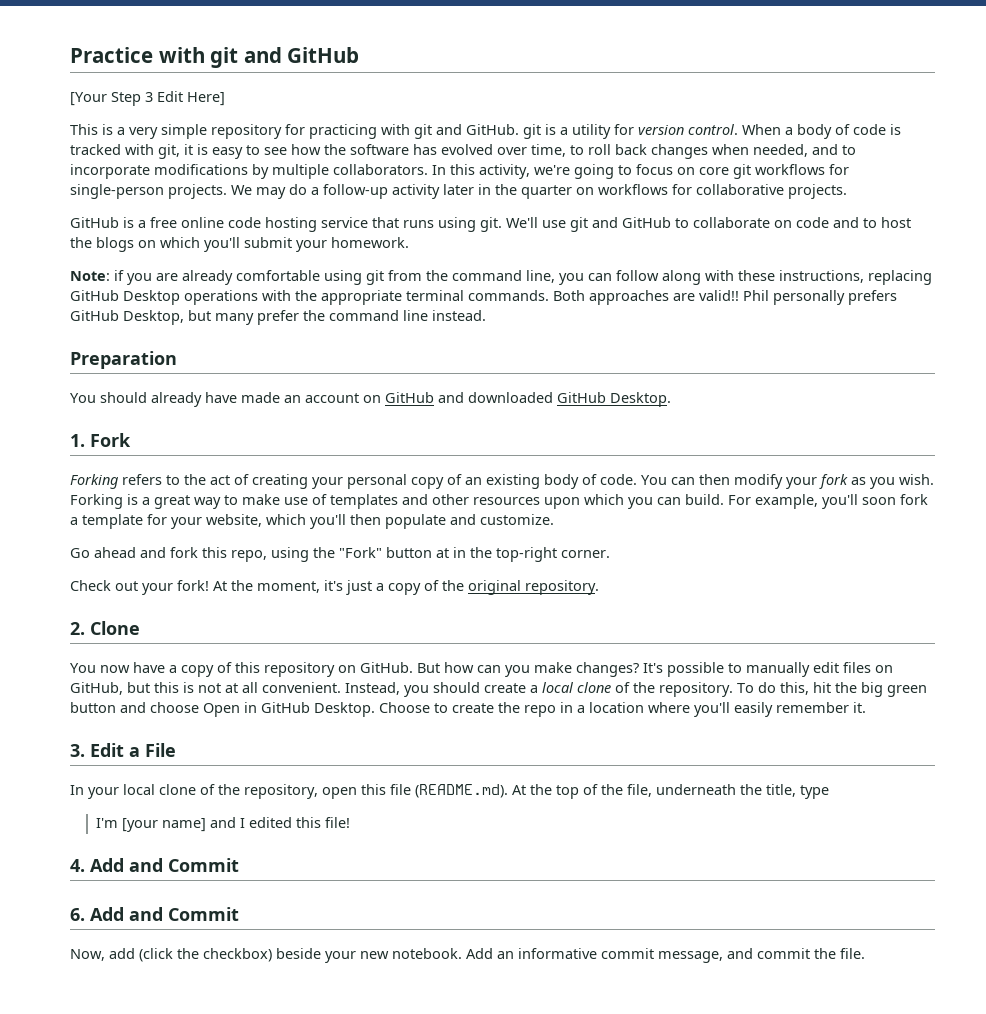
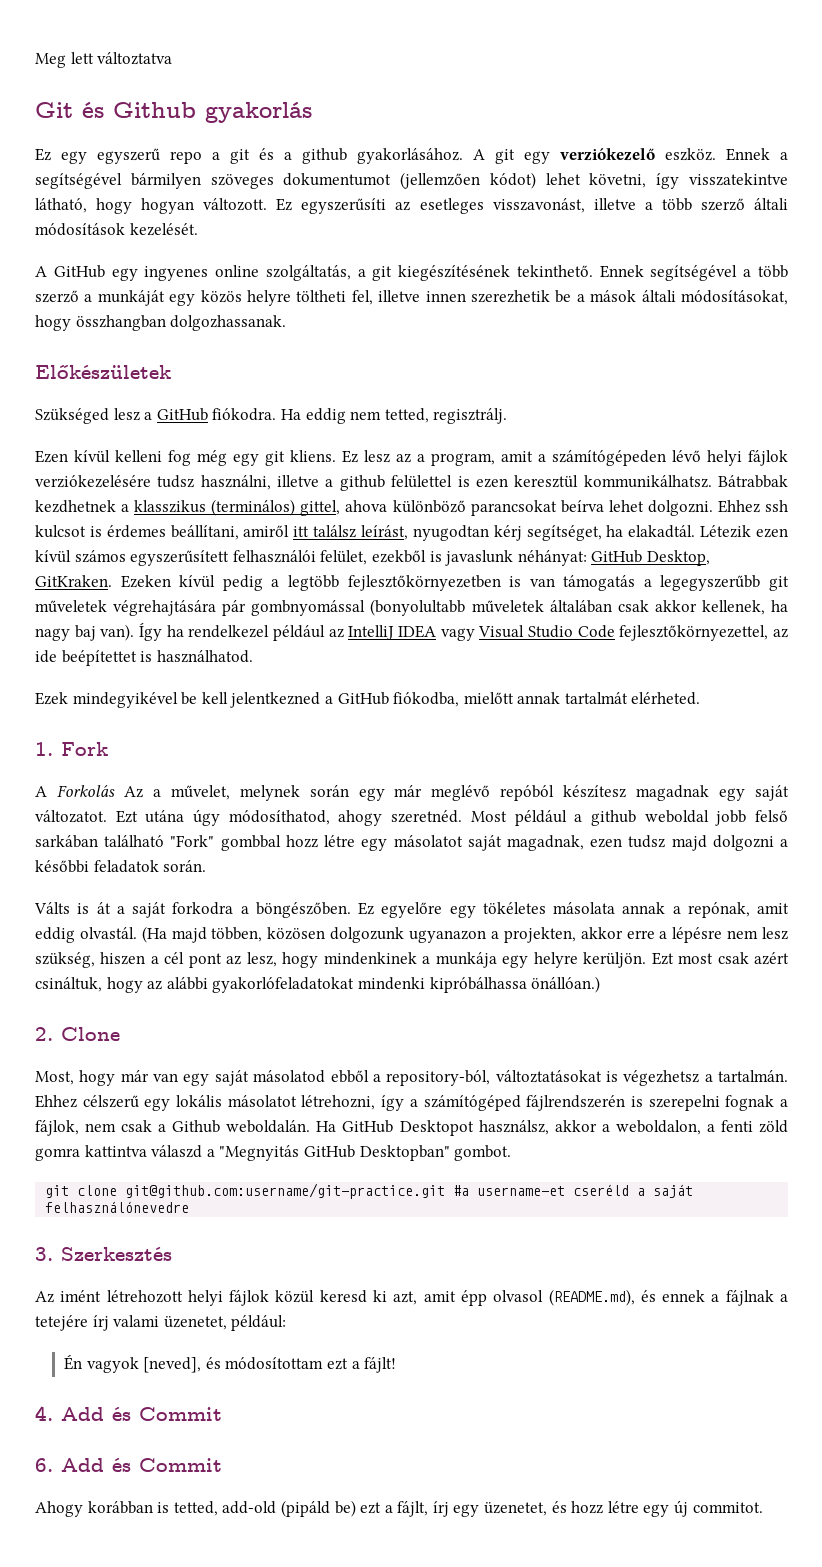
[70,47,360,68] [70,91,225,106] [70,124,901,139] [70,144,856,159] [70,164,849,179] [70,184,847,199] [70,217,911,232] [70,237,409,252] [70,270,932,285] [70,290,897,305] [70,310,486,325] [70,351,177,369] [70,392,671,407] [70,433,131,447] [70,474,934,489] [70,494,928,509] [70,514,554,529] [70,547,610,562] [70,580,599,595] [70,621,140,635] [70,662,893,677] [70,682,927,697] [70,702,866,717] [70,743,176,757] [70,784,829,799] [96,817,351,832] Practice with git and GitHub // [Your Step 3 Edit Here] // This is a very simple repository for practicing with git and GitHub. git is a utility for version control. When a body of code is tracked with git, it is easy to see how the software has evolved over time, to roll back changes when needed, and to incorporate modifications by multiple collaborators. In this activity, we're going to focus on core git workflows for single-person projects. We may do a follow-up activity later in the quarter on workflows for collaborative projects. // GitHub is a free online code hosting service that runs using git. We'll use git and GitHub to collaborate on code and to host the blogs on which you'll submit your homework. // Note: if you are already comfortable using git from the command line, you can follow along with these instructions, replacing GitHub Desktop operations with the appropriate terminal commands. Both approaches are valid!! Phil personally prefers GitHub Desktop, but many prefer the command line instead. // Preparation // You should already have made an account on GitHub and downloaded GitHub Desktop. // 1. Fork // Forking refers to the act of creating your personal copy of an existing body of code. You can then modify your fork as you wish. Forking is a great way to make use of templates and other resources upon which you can build. For example, you'll soon fork a template for your website, which you'll then populate and customize. // Go ahead and fork this repo, using the "Fork" button at in the top-right corner. // Check out your fork! At the moment, it's just a copy of the original repository. // 2. Clone // You now have a copy of this repository on GitHub. But how can you make changes? It's possible to manually edit files on GitHub, but this is not at all convenient. Instead, you should create a local clone of the repository. To do this, hit the big green button and choose Open in GitHub Desktop. Choose to create the repo in a location where you'll easily remember it. // 3. Edit a File // In your local clone of the repository, open this file (README.md). At the top of the file, underneath the title, type // I'm [your name] and I edited this file! -> [35,52,173,68] [35,102,312,123] [35,148,788,164] [35,172,788,189] [35,198,789,214] [35,223,198,236] [35,265,788,281] [35,290,788,306] [35,315,287,331] [35,365,171,379] [35,408,508,424] [35,450,788,466] [35,475,789,491] [35,499,789,516] [35,525,788,541] [35,550,710,566] [35,575,790,591] [35,599,789,616] [35,622,788,641] [35,650,253,666] [35,692,701,708] [35,742,108,756] [35,785,790,801] [35,809,789,826] [35,835,788,851] [35,860,207,873] [34,902,789,918] [35,926,789,943] [35,952,789,968] [35,976,601,993] [35,1027,120,1041] [35,1070,788,1086] [35,1095,788,1111] [35,1120,789,1136] [35,1145,512,1161] [45,1183,694,1199] [45,1201,190,1213] [35,1247,172,1261] [35,1289,788,1306] [35,1315,287,1331] [64,1354,397,1373] Meg lett változtatva // Git és Github gyakorlás // Ez egy egyszerű repo a git és a github gyakorlásához. A git egy verziókezelő eszköz. Ennek a segítségével bármilyen szöveges dokumentumot (jellemzően kódot) lehet követni, így visszatekintve látható, hogy hogyan változott. Ez egyszerűsíti az esetleges visszavonást, illetve a több szerző általi módosítások kezelését. // A GitHub egy ingyenes online szolgáltatás, a git kiegészítésének tekinthető. Ennek segítségével a több szerző a munkáját egy közös helyre töltheti fel, illetve innen szerezhetik be a mások általi módosításokat, hogy összhangban dolgozhassanak. // Előkészületek // Szükséged lesz a GitHub fiókodra. Ha eddig nem tetted, regisztrálj. // Ezen kívül kelleni fog még egy git kliens. Ez lesz az a program, amit a számítógépeden lévő helyi fájlok verziókezelésére tudsz használni, illetve a github felülettel is ezen keresztül kommunikálhatsz. Bátrabbak kezdhetnek a klasszikus (terminálos) gittel, ahova különböző parancsokat beírva lehet dolgozni. Ehhez ssh kulcsot is érdemes beállítani, amiről itt találsz leírást, nyugodtan kérj segítséget, ha elakadtál. Létezik ezen kívül számos egyszerűsített felhasználói felület, ezekből is javaslunk néhányat: GitHub Desktop, GitKraken. Ezeken kívül pedig a legtöbb fejlesztőkörnyezetben is van támogatás a legegyszerűbb git műveletek végrehajtására pár gombnyomással (bonyolultabb műveletek általában csak akkor kellenek, ha nagy baj van). Így ha rendelkezel például az IntelliJ IDEA vagy Visual Studio Code fejlesztőkörnyezettel, az ide beépítettet is használhatod. // Ezek mindegyikével be kell jelentkezned a GitHub fiókodba, mielőtt annak tartalmát elérheted. // 1. Fork // A Forkolás Az a művelet, melynek során egy már meglévő repóból készítesz magadnak egy saját változatot. Ezt utána úgy módosíthatod, ahogy szeretnéd. Most például a github weboldal jobb felső sarkában található "Fork" gombbal hozz létre egy másolatot saját magadnak, ezen tudsz majd dolgozni a későbbi feladatok során. // Válts is át a saját forkodra a böngészőben. Ez egyelőre egy tökéletes másolata annak a repónak, amit eddig olvastál. (Ha majd többen, közösen dolgozunk ugyanazon a projekten, akkor erre a lépésre nem lesz szükség, hiszen a cél pont az lesz, hogy mindenkinek a munkája egy helyre kerüljön. Ezt most csak azért csináltuk, hogy az alábbi gyakorlófeladatokat mindenki kipróbálhassa önállóan.) // 2. Clone // Most, hogy már van egy saját másolatod ebből a repository-ból, változtatásokat is végezhetsz a tartalmán. Ehhez célszerű egy lokális másolatot létrehozni, így a számítógéped fájlrendszerén is szerepelni fognak a fájlok, nem csak a Github weboldalán. Ha GitHub Desktopot használsz, akkor a weboldalon, a fenti zöld gomra kattintva válaszd a "Megnyitás GitHub Desktopban" gombot. // git clone git@github.com:username/git-practice.git #a username-et cseréld a saját felhasználónevedre // 3. Szerkesztés // Az imént létrehozott helyi fájlok közül keresd ki azt, amit épp olvasol (README.md), és ennek a fájlnak a tetejére írj valami üzenetet, például: // Én vagyok [neved], és módosítottam ezt a fájlt!
[129,858,163,872] and -> [112,1407,131,1421] és
[129,907,239,921] [70,948,865,963] and Commit // Now, add (click the checkbox) beside your new notebook. Add an informative commit message, and commit the file. -> [112,1458,222,1472] [35,1500,763,1517] és Commit // Ahogy korábban is tetted, add-old (pipáld be) ezt a fájlt, írj egy üzenetet, és hozz létre egy új commitot.

